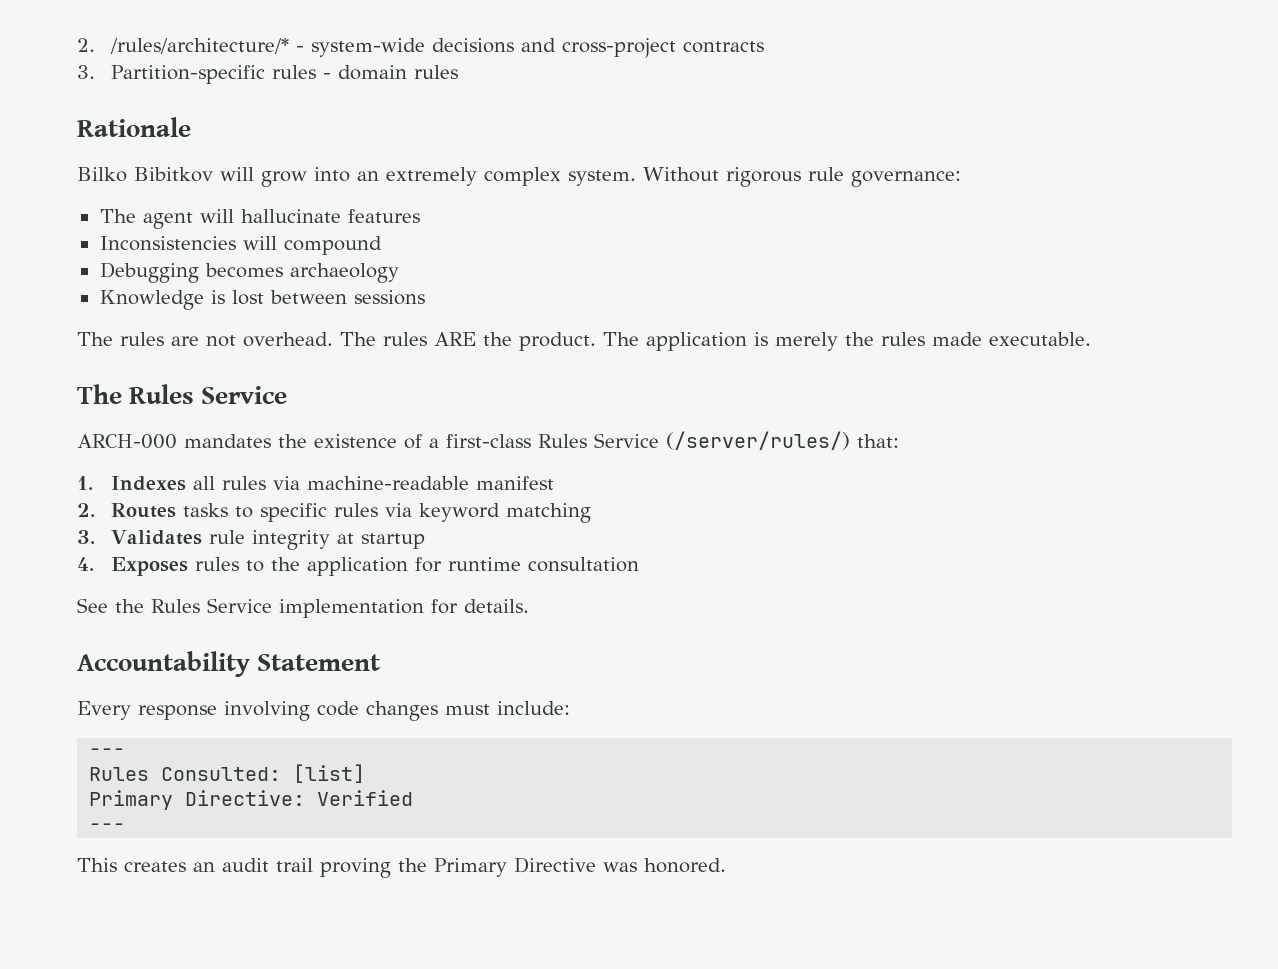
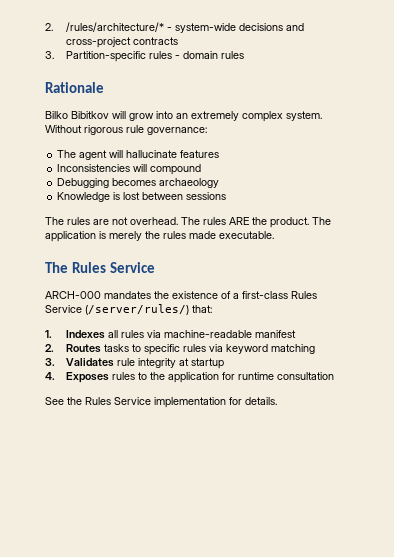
[77,651,381,677] [77,701,570,721] [89,748,126,756] [89,764,366,783] [89,790,414,810] [89,823,126,831] [77,857,726,878] // Accountability Statement // Every response involving code changes must include: // --- // Rules Consulted: [list] // Primary Directive: Verified // --- // This creates an audit trail proving the Primary Directive was honored. -> (277, 401) none

